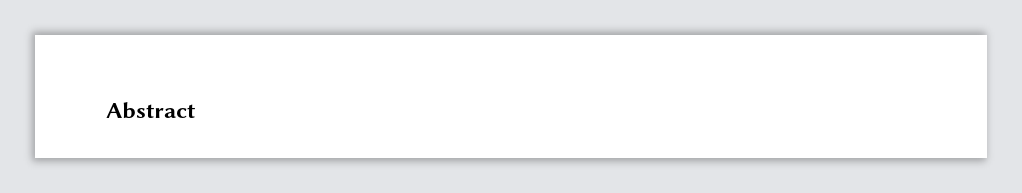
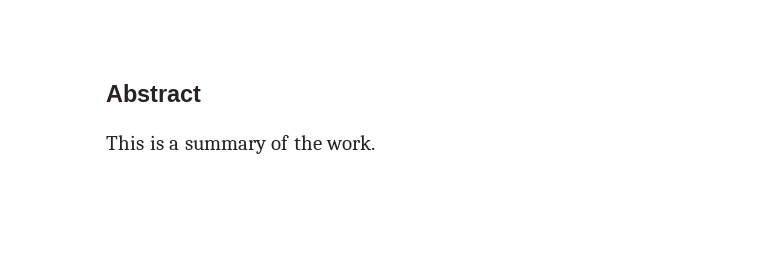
(195, 110) none -> [106,135,376,154] // This is a summary of the work.

